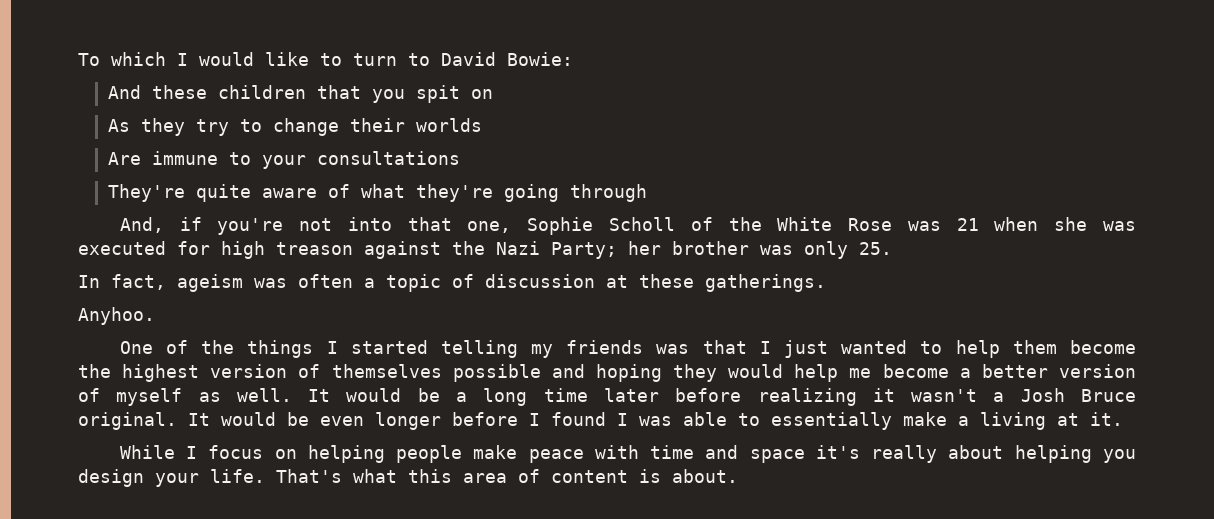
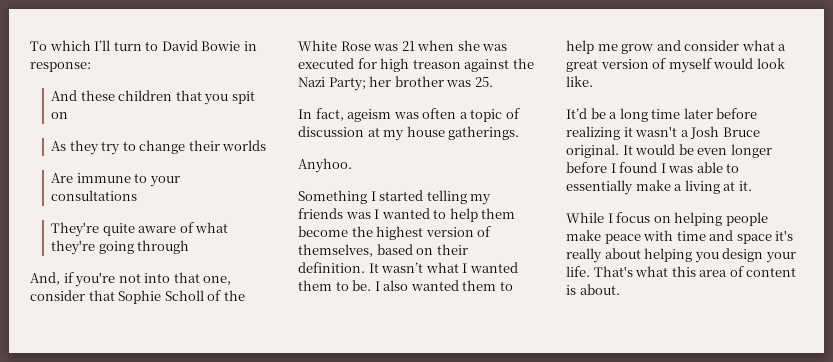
[177,52,573,66] I would like to turn to David Bowie: -> [94,40,257,51] [30,62,91,72] I’ll turn to David Bowie in response:
(512, 227) none -> [30,290,115,301] consider that
[804,241,848,259] only -> (472, 83) none
[639,274,694,288] these -> [383,126,445,141] my house
[119,340,314,358] One of the things -> [298,190,367,204] Something
[702,340,829,358] that I just -> [374,209,380,219] I
[331,364,1136,382] [78,388,402,406] themselves possible and hoping they would help me become a better version of myself as well. It would -> [298,244,468,257] [298,262,518,273] [298,280,513,291] [566,40,787,54] [566,58,785,73] [566,76,593,87] [566,108,587,119] themselves, based on their definition. It wasn’t what I wanted them to be. I also wanted them to help me grow and consider what a great version of myself would look like. // It’d

